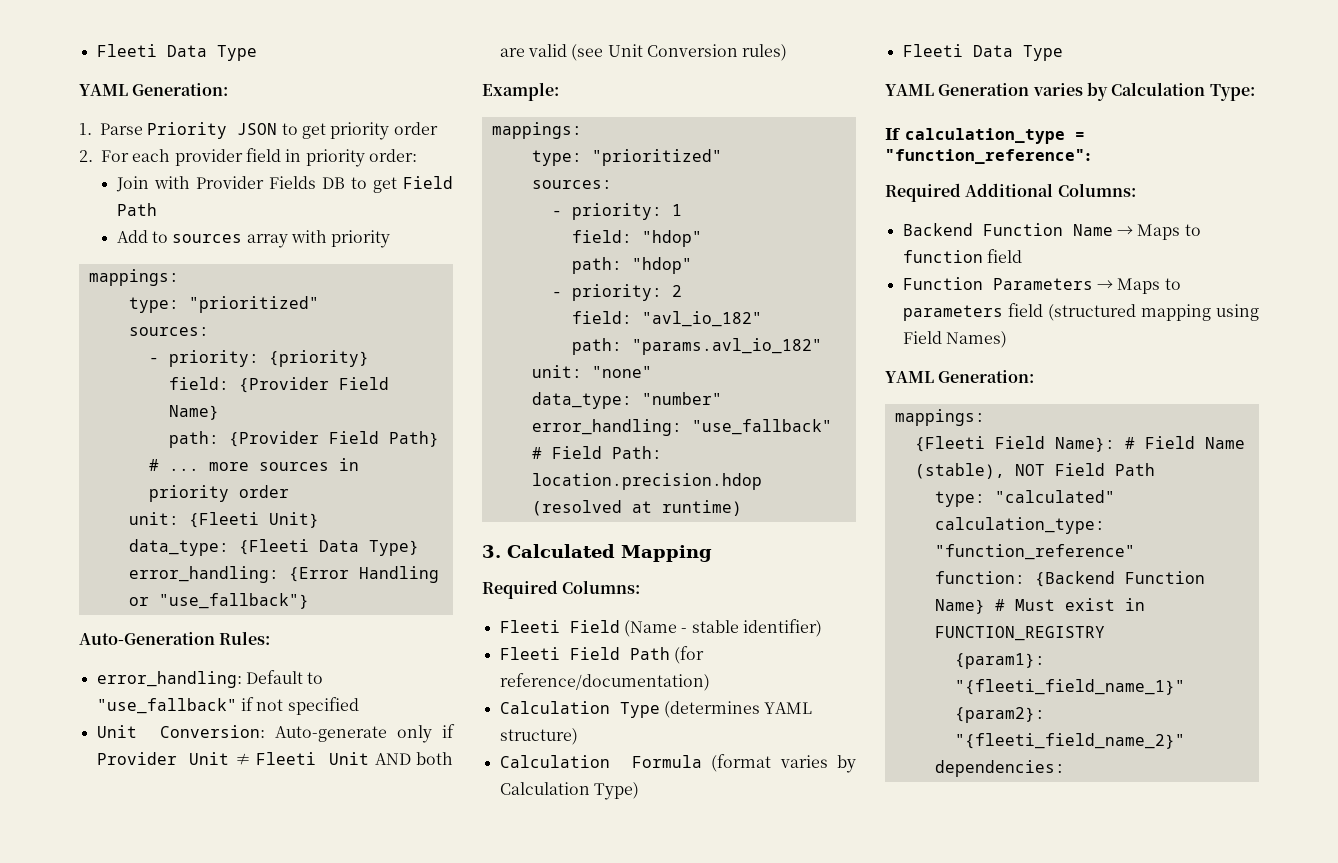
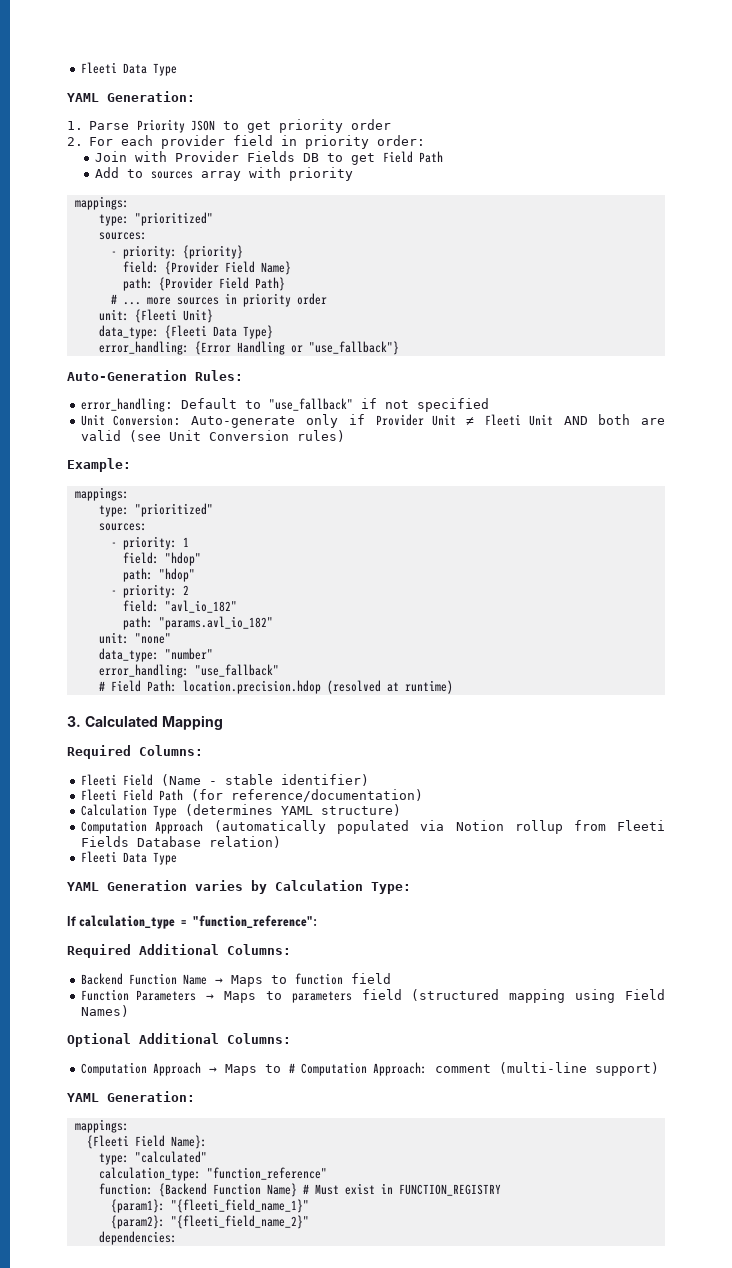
[499,754,856,773] [499,782,639,800] Calculation Formula (format varies by Calculation Type) -> [80,820,665,834] [80,836,281,848] Computation Approach (automatically populated via Notion rollup from Fleeti Fields Database relation)
(1007, 339) none -> [67,1033,291,1047] [80,1062,659,1076] // Optional Additional Columns: // Computation Approach → Maps to # Computation Approach: comment (multi-line support)
[1124,436,1245,449] [914,463,1155,479] # Field Name (stable), NOT Field Path -> (207, 1142) none

